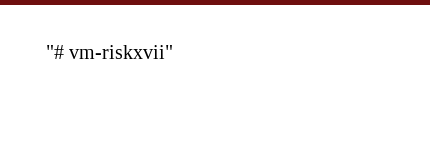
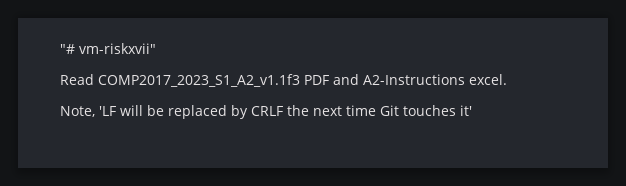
(174, 52) none -> [60,74,507,87] [60,105,472,119] // Read COMP2017_2023_S1_A2_v1.1f3 PDF and A2-Instructions excel. // Note, 'LF will be replaced by CRLF the next time Git touches it'

